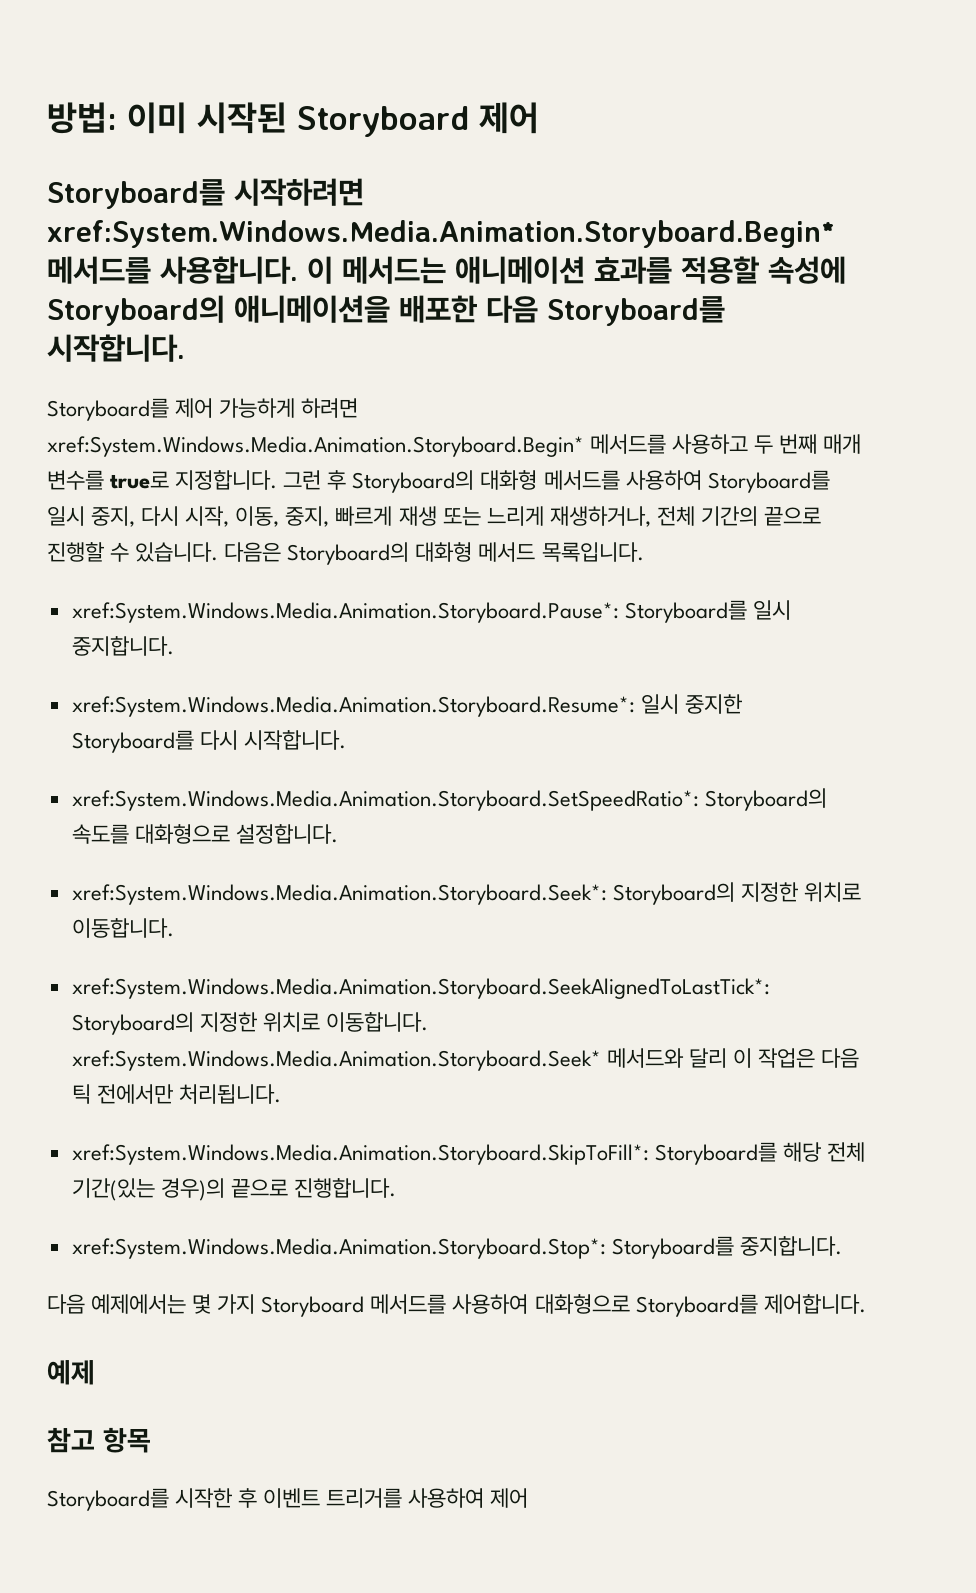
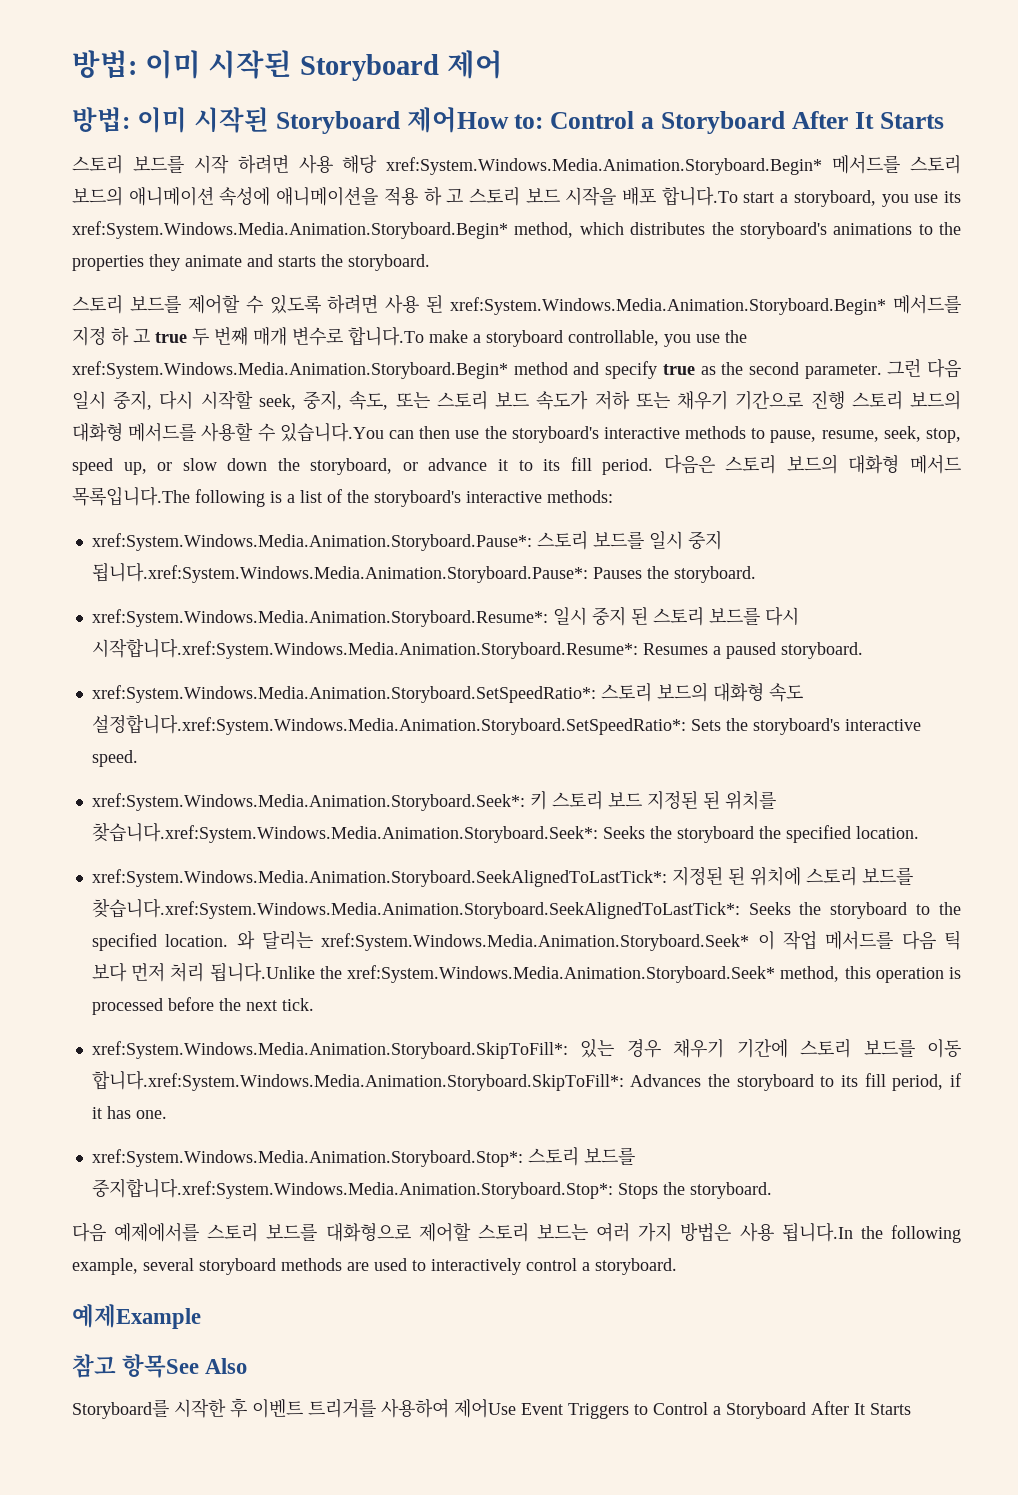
[47,178,364,209] [47,220,835,248] [47,256,846,284] [47,295,725,326] [47,334,185,362] [47,398,359,421] [47,434,862,457] [47,470,830,493] [47,506,821,527] [47,542,644,565] [71,600,791,623] [71,636,174,656] [71,694,742,717] [71,730,346,753] [71,788,827,811] [71,824,338,844] [71,882,861,905] [71,918,174,938] [71,978,770,999] [71,1012,428,1035] [71,1048,860,1071] [71,1084,281,1104] [71,1142,865,1165] [71,1178,396,1201] [71,1236,842,1259] [47,1294,866,1317] [47,1360,95,1385] Storyboard를 시작하려면 xref:System.Windows.Media.Animation.Storyboard.Begin* 메서드를 사용합니다. 이 메서드는 애니메이션 효과를 적용할 속성에 Storyboard의 애니메이션을 배포한 다음 Storyboard를 시작합니다. // Storyboard를 제어 가능하게 하려면 xref:System.Windows.Media.Animation.Storyboard.Begin* 메서드를 사용하고 두 번째 매개 변수를 true로 지정합니다. 그런 후 Storyboard의 대화형 메서드를 사용하여 Storyboard를 일시 중지, 다시 시작, 이동, 중지, 빠르게 재생 또는 느리게 재생하거나, 전체 기간의 끝으로 진행할 수 있습니다. 다음은 Storyboard의 대화형 메서드 목록입니다. // xref:System.Windows.Media.Animation.Storyboard.Pause*: Storyboard를 일시 중지합니다. // xref:System.Windows.Media.Animation.Storyboard.Resume*: 일시 중지한 Storyboard를 다시 시작합니다. // xref:System.Windows.Media.Animation.Storyboard.SetSpeedRatio*: Storyboard의 속도를 대화형으로 설정합니다. // xref:System.Windows.Media.Animation.Storyboard.Seek*: Storyboard의 지정한 위치로 이동합니다. // xref:System.Windows.Media.Animation.Storyboard.SeekAlignedToLastTick*: Storyboard의 지정한 위치로 이동합니다. xref:System.Windows.Media.Animation.Storyboard.Seek* 메서드와 달리 이 작업은 다음 틱 전에서만 처리됩니다. // xref:System.Windows.Media.Animation.Storyboard.SkipToFill*: Storyboard를 해당 전체 기간(있는 경우)의 끝으로 진행합니다. // xref:System.Windows.Media.Animation.Storyboard.Stop*: Storyboard를 중지합니다. // 다음 예제에서는 몇 가지 Storyboard 메서드를 사용하여 대화형으로 Storyboard를 제어합니다. // 예제 -> [72,107,944,134] [72,155,961,175] [72,186,962,207] [72,221,961,239] [72,254,430,271] [72,295,962,315] [72,326,747,347] [72,358,962,379] [72,390,962,410] [72,422,961,443] [72,454,961,475] [72,486,613,507] [91,530,722,551] [91,562,756,583] [91,606,799,627] [91,638,863,659] [91,682,803,703] [91,714,921,735] [91,750,138,767] [91,790,776,811] [91,822,919,843] [91,866,913,887] [91,898,962,919] [91,930,962,951] [91,962,961,983] [91,997,314,1015] [91,1039,962,1059] [91,1070,961,1091] [91,1106,167,1119] [91,1147,635,1167] [91,1178,772,1199] [72,1222,961,1243] [72,1258,677,1275] [72,1304,201,1329] 방법: 이미 시작된 Storyboard 제어How to: Control a Storyboard After It Starts // 스토리 보드를 시작 하려면 사용 해당 xref:System.Windows.Media.Animation.Storyboard.Begin* 메서드를 스토리 보드의 애니메이션 속성에 애니메이션을 적용 하 고 스토리 보드 시작을 배포 합니다.To start a storyboard, you use its xref:System.Windows.Media.Animation.Storyboard.Begin* method, which distributes the storyboard's animations to the properties they animate and starts the storyboard. // 스토리 보드를 제어할 수 있도록 하려면 사용 된 xref:System.Windows.Media.Animation.Storyboard.Begin* 메서드를 지정 하 고 true 두 번째 매개 변수로 합니다.To make a storyboard controllable, you use the xref:System.Windows.Media.Animation.Storyboard.Begin* method and specify true as the second parameter. 그런 다음 일시 중지, 다시 시작할 seek, 중지, 속도, 또는 스토리 보드 속도가 저하 또는 채우기 기간으로 진행 스토리 보드의 대화형 메서드를 사용할 수 있습니다.You can then use the storyboard's interactive methods to pause, resume, seek, stop, speed up, or slow down the storyboard, or advance it to its fill period. 다음은 스토리 보드의 대화형 메서드 목록입니다.The following is a list of the storyboard's interactive methods: // xref:System.Windows.Media.Animation.Storyboard.Pause*: 스토리 보드를 일시 중지 됩니다.xref:System.Windows.Media.Animation.Storyboard.Pause*: Pauses the storyboard. // xref:System.Windows.Media.Animation.Storyboard.Resume*: 일시 중지 된 스토리 보드를 다시 시작합니다.xref:System.Windows.Media.Animation.Storyboard.Resume*: Resumes a paused storyboard. // xref:System.Windows.Media.Animation.Storyboard.SetSpeedRatio*: 스토리 보드의 대화형 속도 설정합니다.xref:System.Windows.Media.Animation.Storyboard.SetSpeedRatio*: Sets the storyboard's interactive speed. // xref:System.Windows.Media.Animation.Storyboard.Seek*: 키 스토리 보드 지정된 된 위치를 찾습니다.xref:System.Windows.Media.Animation.Storyboard.Seek*: Seeks the storyboard the specified location. // xref:System.Windows.Media.Animation.Storyboard.SeekAlignedToLastTick*: 지정된 된 위치에 스토리 보드를 찾습니다.xref:System.Windows.Media.Animation.Storyboard.SeekAlignedToLastTick*: Seeks the storyboard to the specified location. 와 달리는 xref:System.Windows.Media.Animation.Storyboard.Seek* 이 작업 메서드를 다음 틱 보다 먼저 처리 됩니다.Unlike the xref:System.Windows.Media.Animation.Storyboard.Seek* method, this operation is processed before the next tick. // xref:System.Windows.Media.Animation.Storyboard.SkipToFill*: 있는 경우 채우기 기간에 스토리 보드를 이동 합니다.xref:System.Windows.Media.Animation.Storyboard.SkipToFill*: Advances the storyboard to its fill period, if it has one. // xref:System.Windows.Media.Animation.Storyboard.Stop*: 스토리 보드를 중지합니다.xref:System.Windows.Media.Animation.Storyboard.Stop*: Stops the storyboard. // 다음 예제에서를 스토리 보드를 대화형으로 제어할 스토리 보드는 여러 가지 방법은 사용 됩니다.In the following example, several storyboard methods are used to interactively control a storyboard. // 예제Example
[103,1427,151,1453] 항목 -> [122,1354,248,1378] 항목See Also
[490,1488,529,1508] 제어 -> [454,1399,911,1419] 제어Use Event Triggers to Control a Storyboard After It Starts

